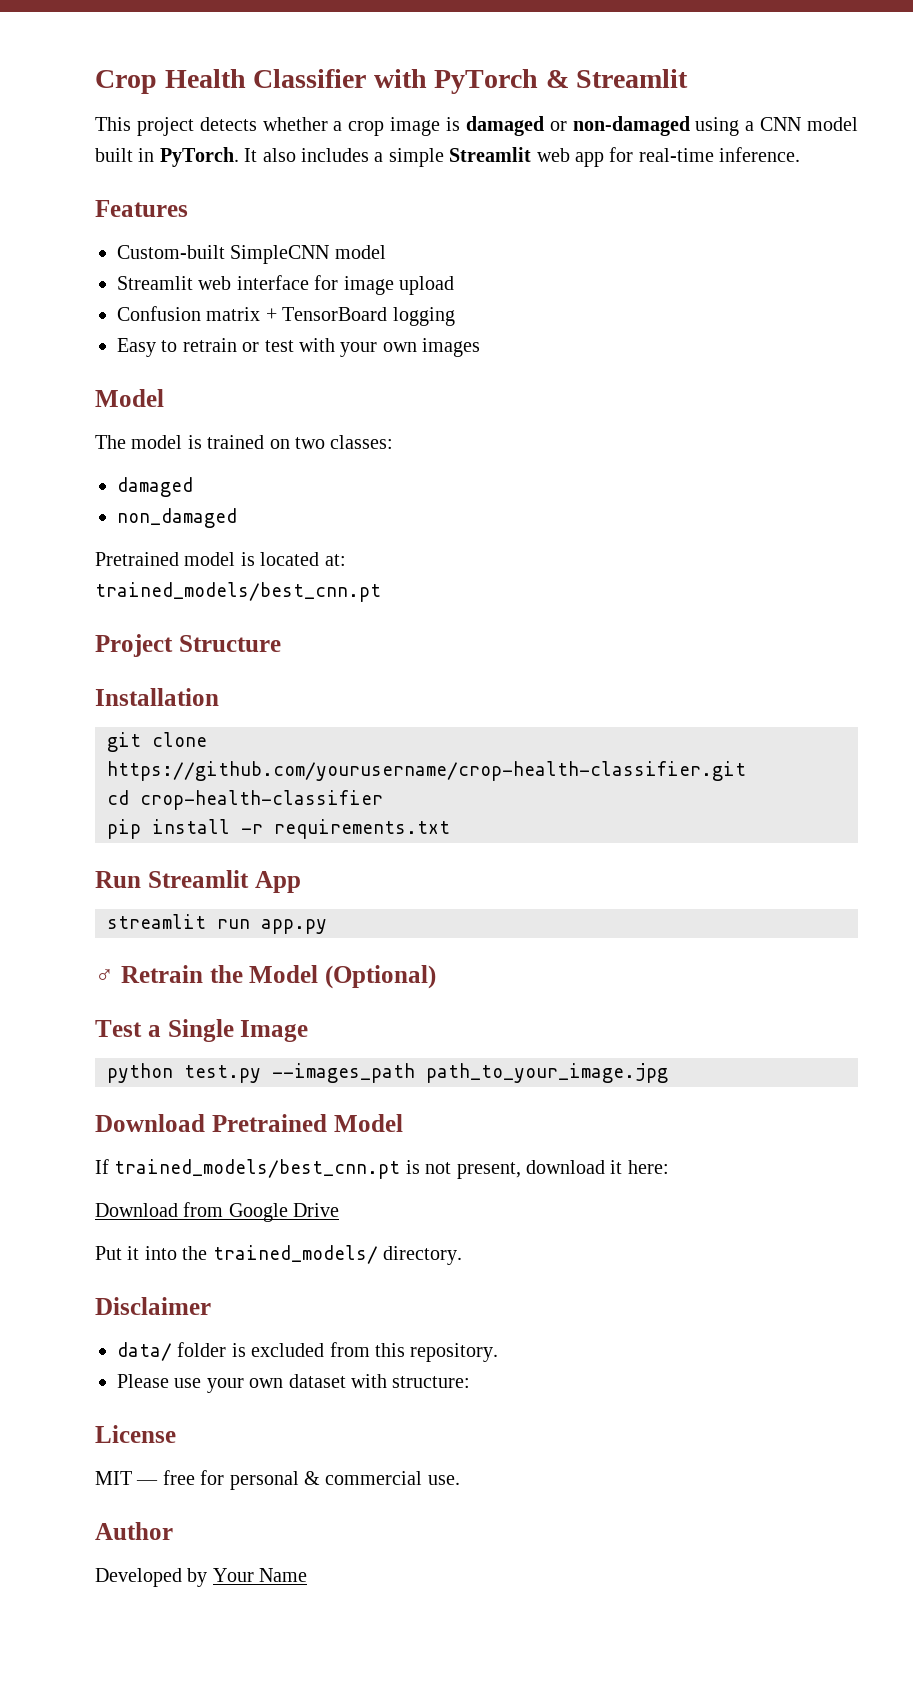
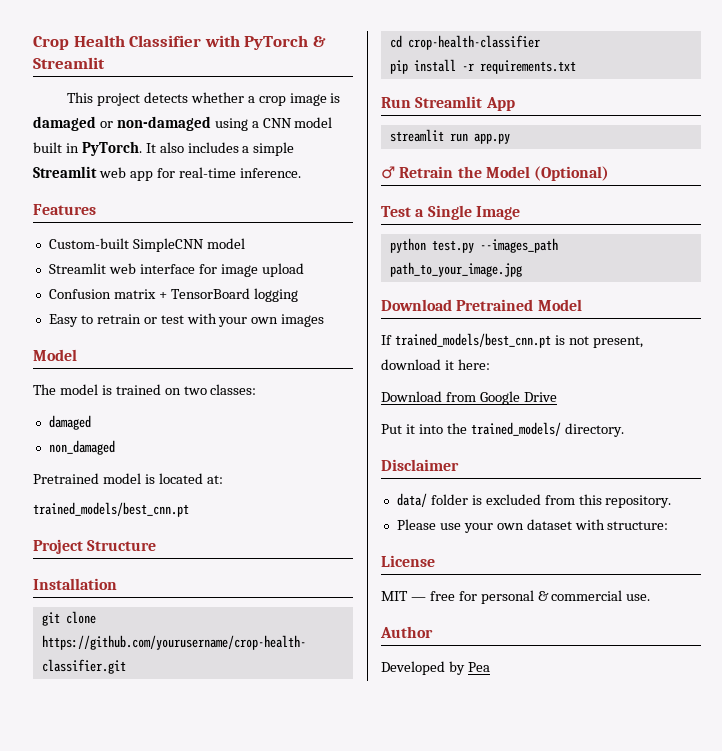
[212,1568,308,1582] Your Name -> [467,662,490,672] Pea

